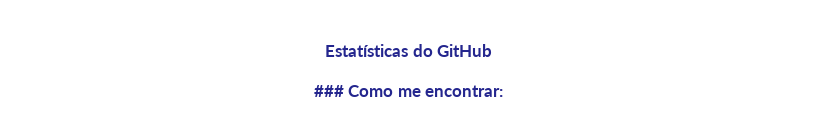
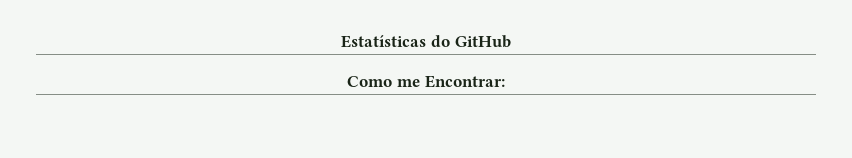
[313,85,344,97] ### -> (511, 41) none
[425,85,504,97] encontrar: -> [424,75,505,88] Encontrar:

